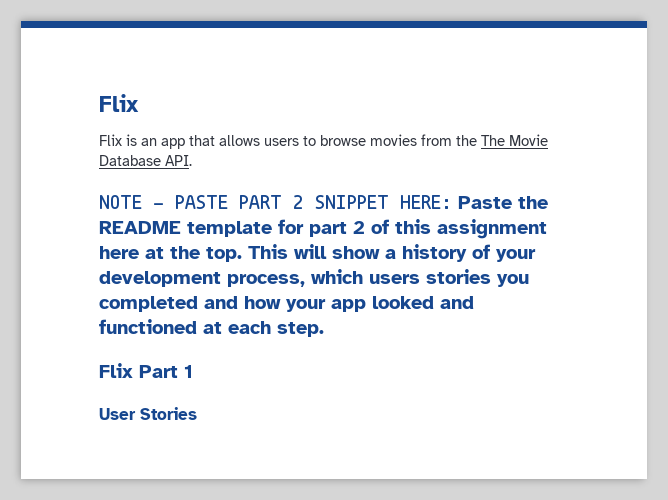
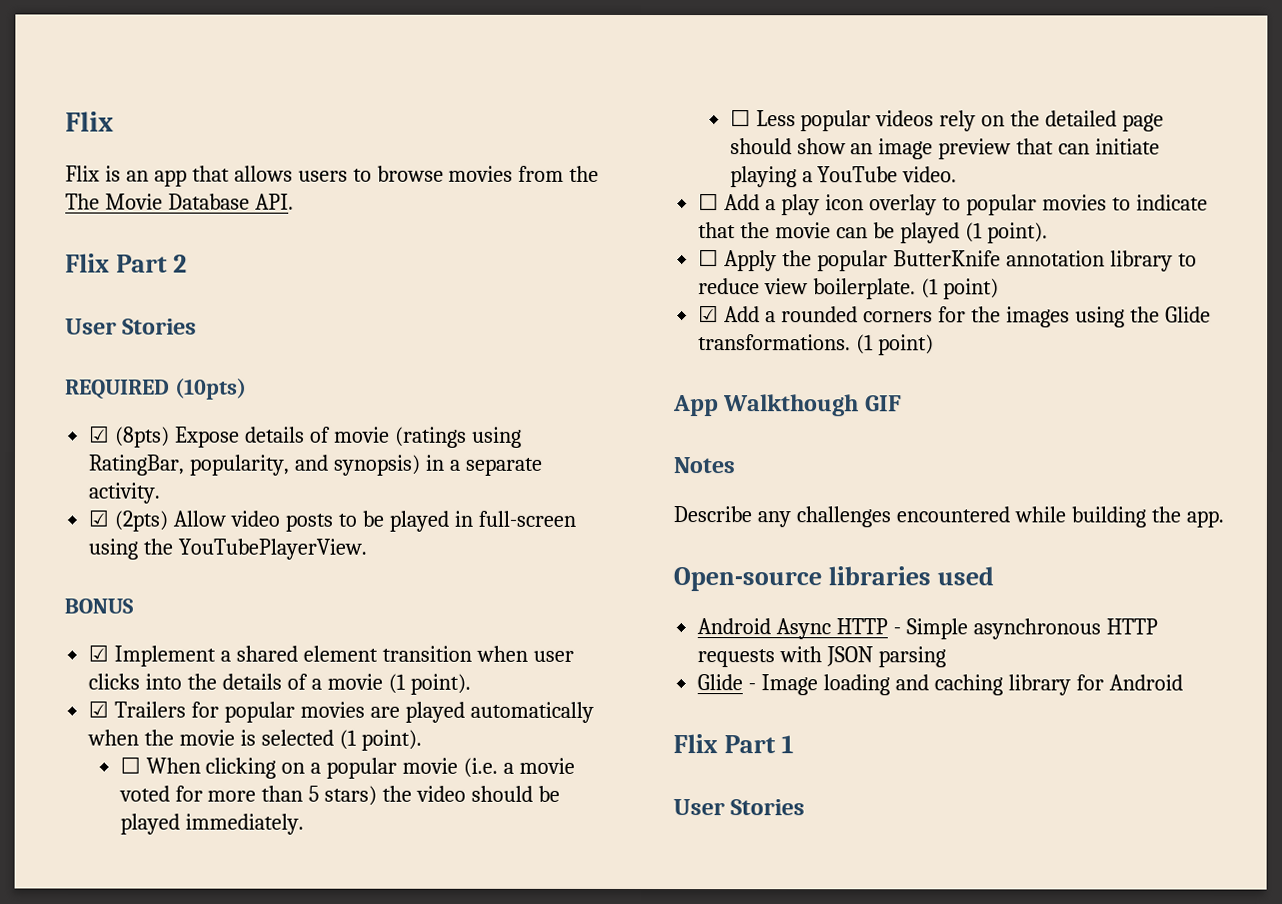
[99,195,548,209] [99,219,547,239] [99,244,536,262] [99,269,529,287] [99,296,474,312] [99,319,324,337] NOTE - PASTE PART 2 SNIPPET HERE: Paste the README template for part 2 of this assignment here at the top. This will show a history of your development process, which users stories you completed and how your app looked and functioned at each step. -> [65,253,187,273] [65,318,198,335] [65,377,247,400] [89,425,522,448] [88,454,542,476] [88,482,161,504] [88,509,576,532] [88,538,368,560] [64,598,134,614] [88,644,574,667] [88,673,471,695] [88,700,594,723] [87,729,422,751] [119,756,576,779] [118,785,561,806] [119,813,304,835] [729,109,1165,132] [729,138,1161,160] [729,166,958,188] [698,193,1208,216] [698,222,1048,244] [698,249,1197,272] [698,278,999,300] [698,305,1211,328] [698,334,935,356] [673,394,902,417] [673,457,735,474] [673,506,1224,528] [673,566,994,592] [697,618,1158,640] [697,646,947,668] [697,674,1183,696] Flix Part 2 // User Stories // REQUIRED (10pts) // ☑ (8pts) Expose details of movie (ratings using RatingBar, popularity, and synopsis) in a separate activity. // ☑ (2pts) Allow video posts to be played in full-screen using the YouTubePlayerView. // BONUS // ☑ Implement a shared element transition when user clicks into the details of a movie (1 point). // ☑ Trailers for popular movies are played automatically when the movie is selected (1 point). // ☐ When clicking on a popular movie (i.e. a movie voted for more than 5 stars) the video should be played immediately. // ☐ Less popular videos rely on the detailed page should show an image preview that can initiate playing a YouTube video. // ☐ Add a play icon overlay to popular movies to indicate that the movie can be played (1 point). // ☐ Apply the popular ButterKnife annotation library to reduce view boilerplate. (1 point) // ☑ Add a rounded corners for the images using the Glide transformations. (1 point) // App Walkthough GIF // Notes // Describe any challenges encountered while building the app. // Open-source libraries used // Android Async HTTP - Simple asynchronous HTTP requests with JSON parsing // Glide - Image loading and caching library for Android

